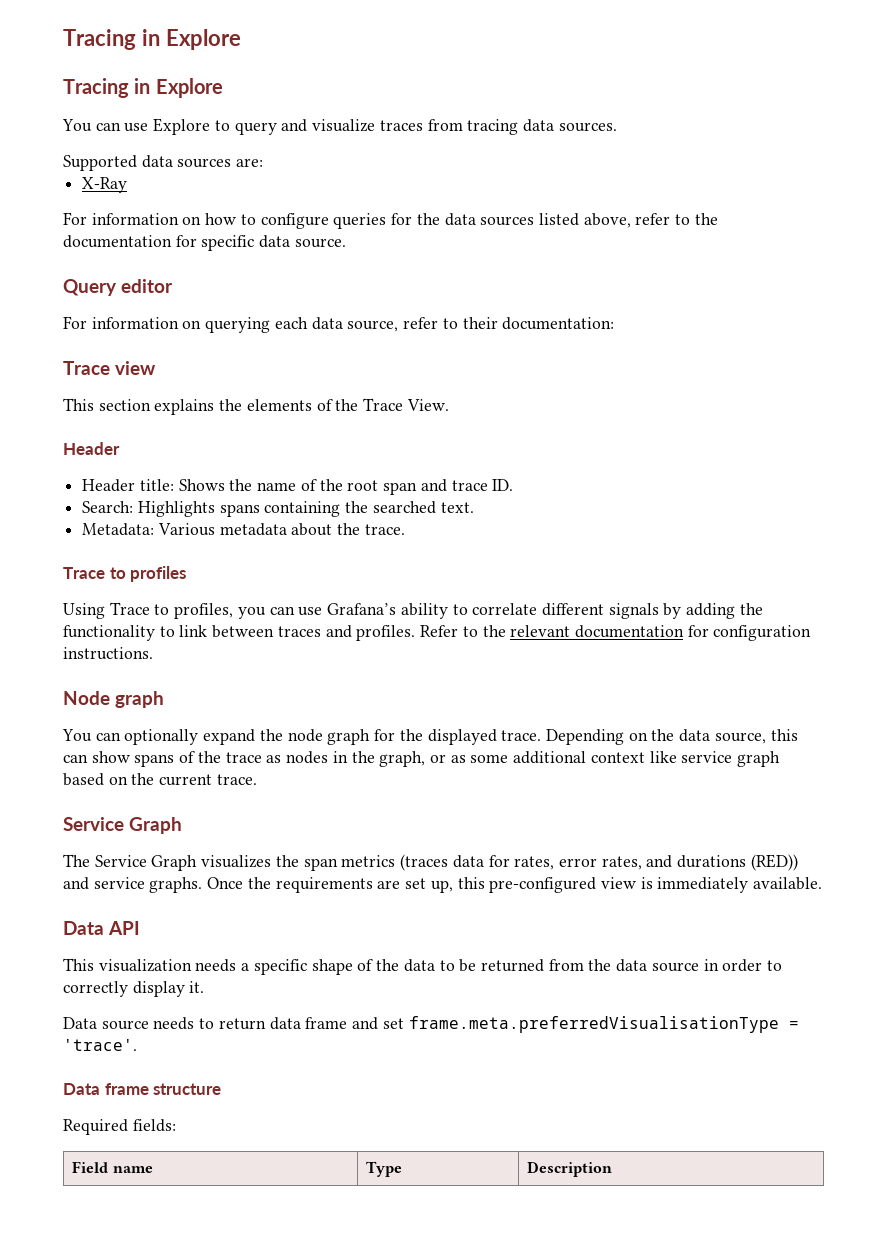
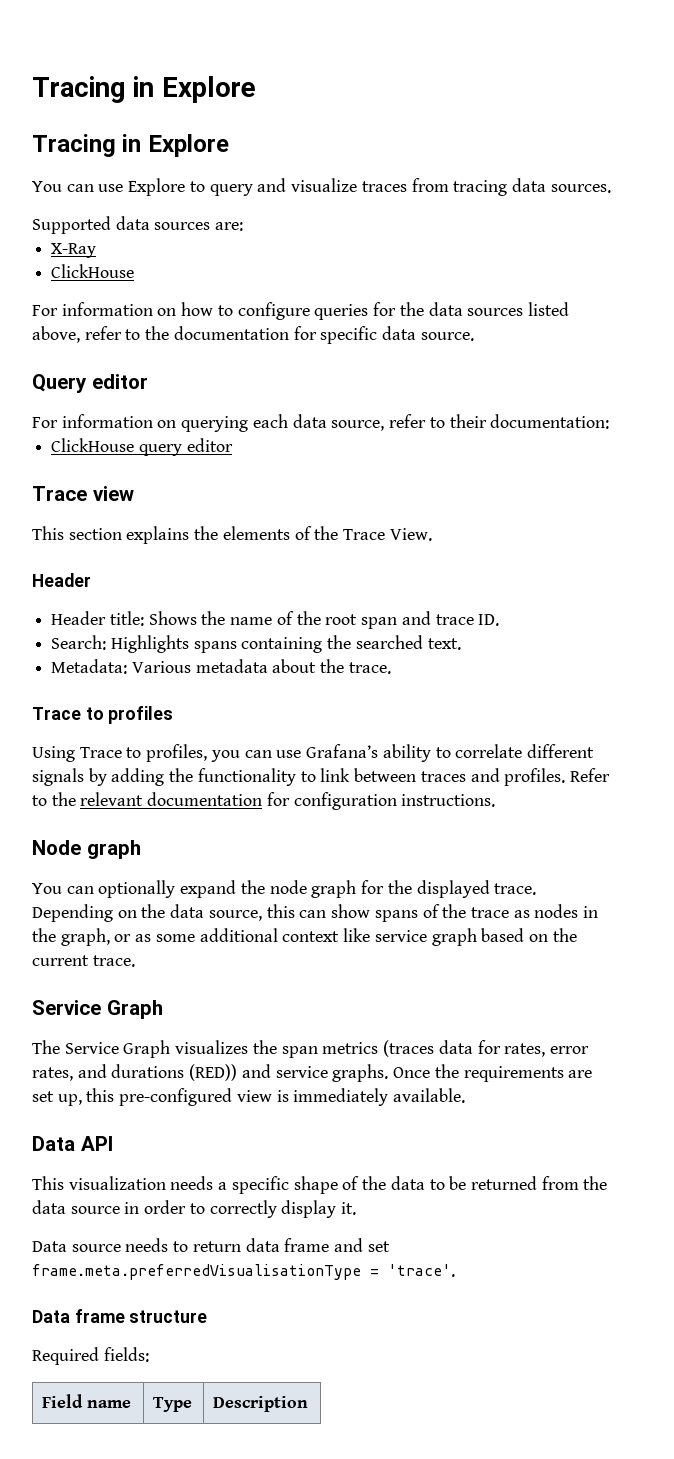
(128, 185) none -> [51,264,135,278] // ClickHouse
(615, 323) none -> [51,438,233,456] // ClickHouse query editor

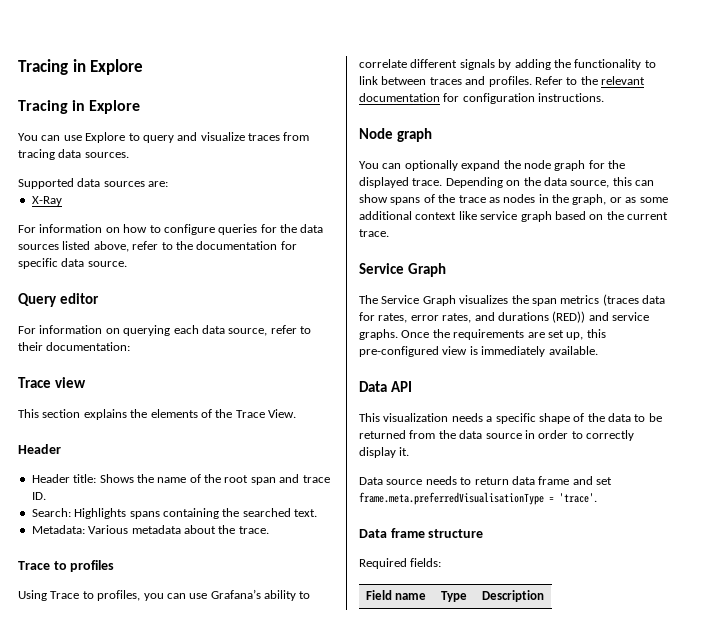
[51,264,135,278] // ClickHouse -> (62, 201) none
[51,438,233,456] // ClickHouse query editor -> (131, 346) none

